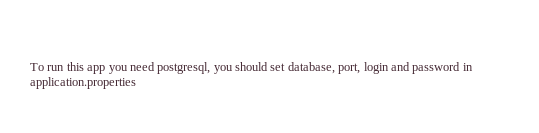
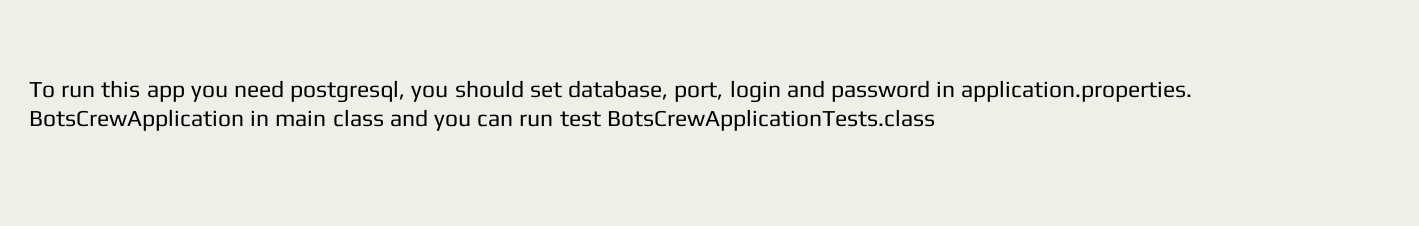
[30,77,136,89] application.properties -> [961,80,1193,102] [29,109,935,131] application.properties. BotsCrewApplication in main class and you can run test BotsCrewApplicationTests.class

